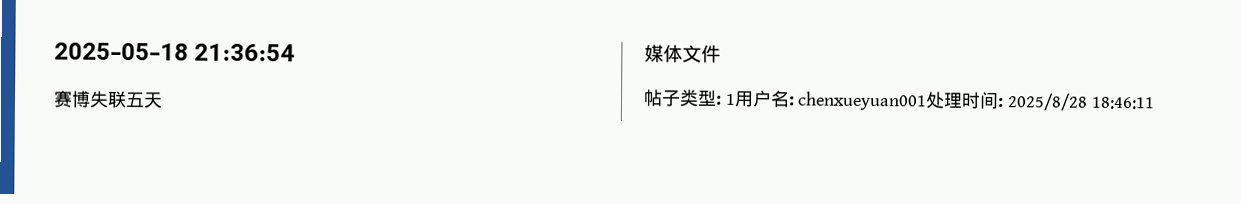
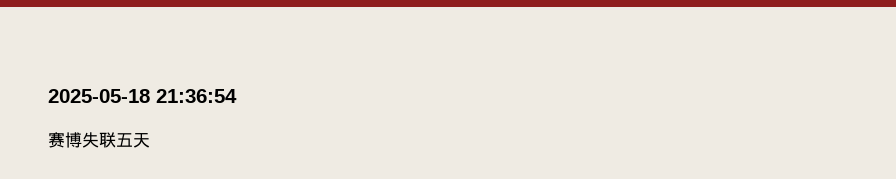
[644,44,721,63] [643,89,1155,111] // 媒体文件 // 帖子类型: 1用户名: chenxueyuan001处理时间: 2025/8/28 18:46:11 -> (150, 140) none

